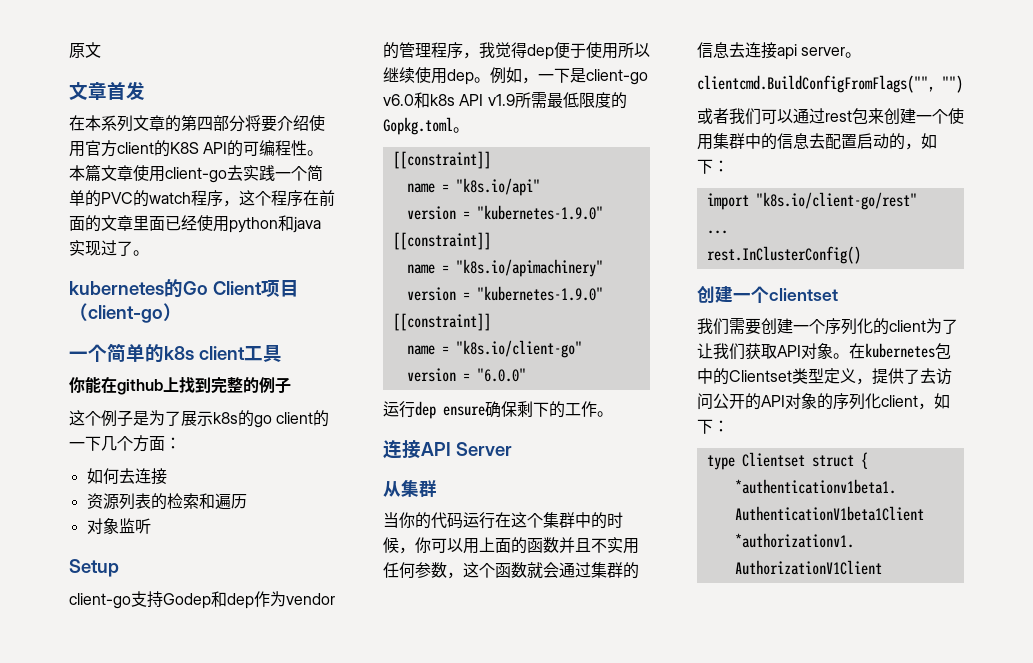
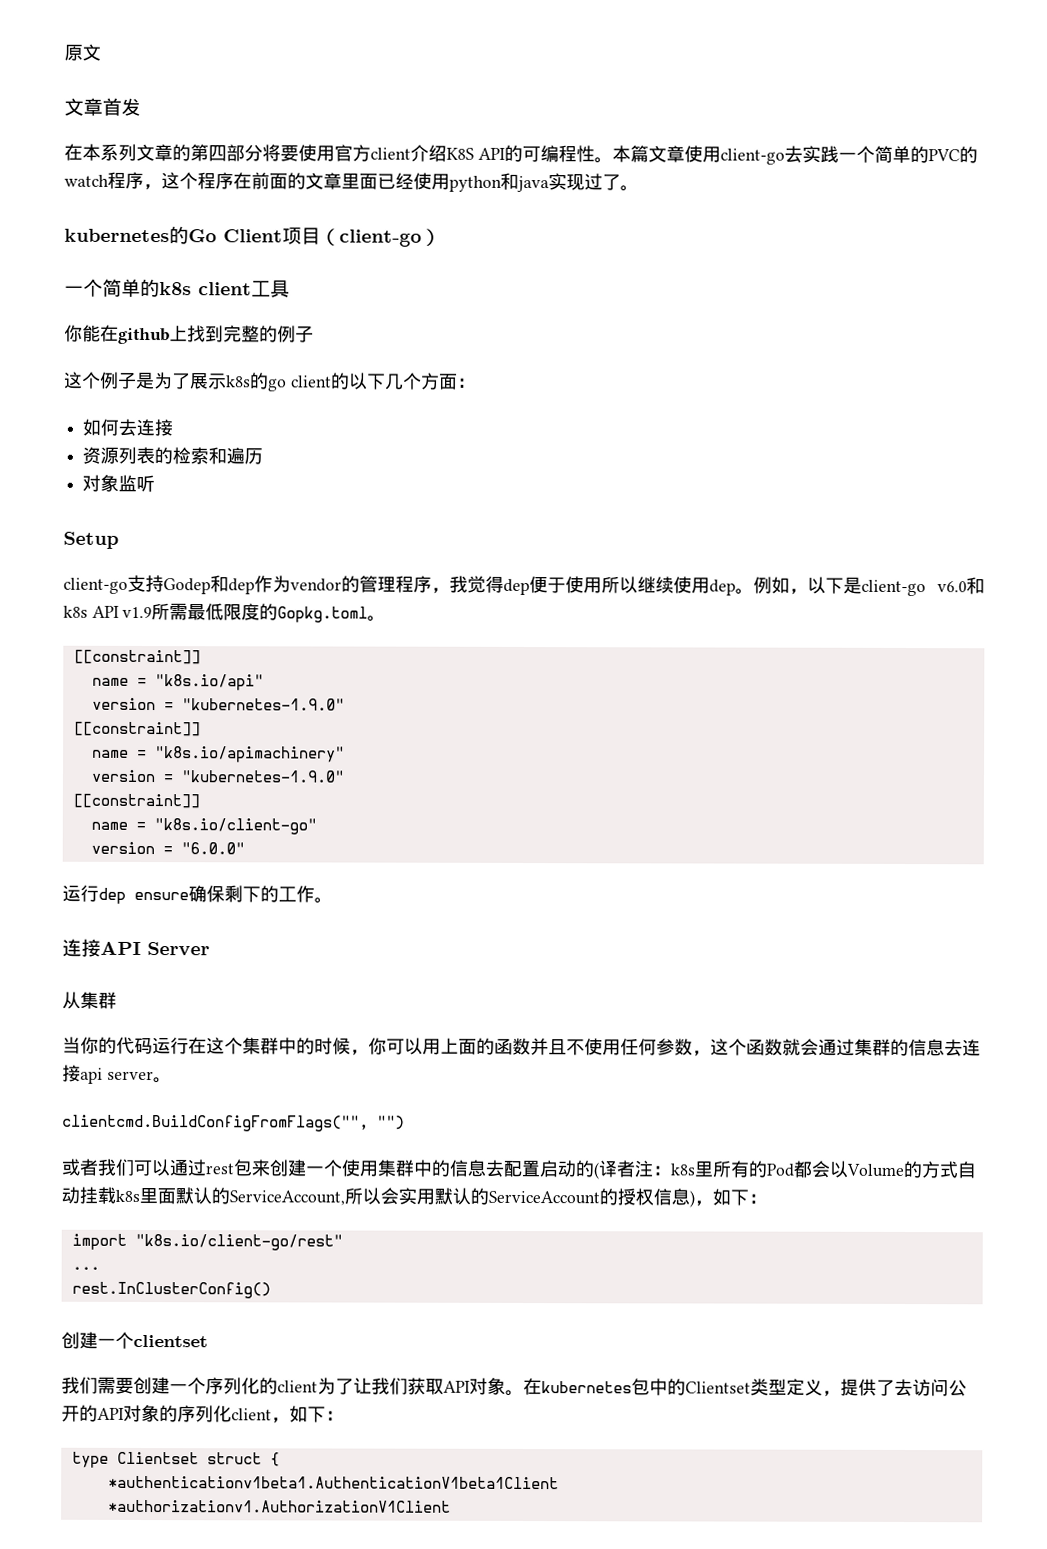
[277,115,309,131] 介绍 -> (299, 153) none
[154,140,170,157] 的 -> [410,144,447,162] 介绍
[69,442,85,449] 一 -> [348,372,368,390] 以
[538,74,554,81] 一 -> [807,576,826,594] 以
[607,537,623,553] 实 -> [584,1038,603,1056] 使
(905, 141) none -> [593,1160,976,1180] [61,1186,695,1208] (译者注：k8s里所有的Pod都会以Volume的方式自动挂载k8s里面默认的ServiceAccount,所以会实用默认的ServiceAccount的授权信息)

